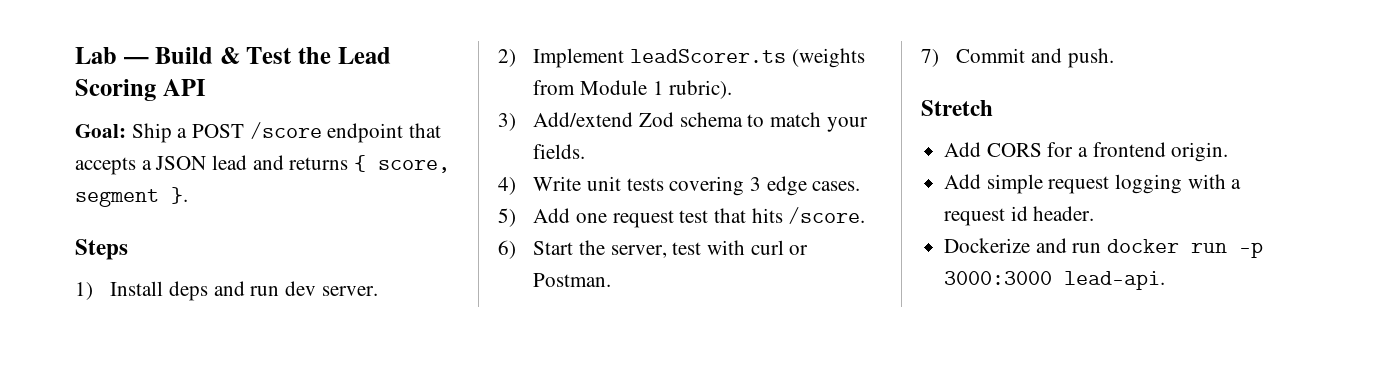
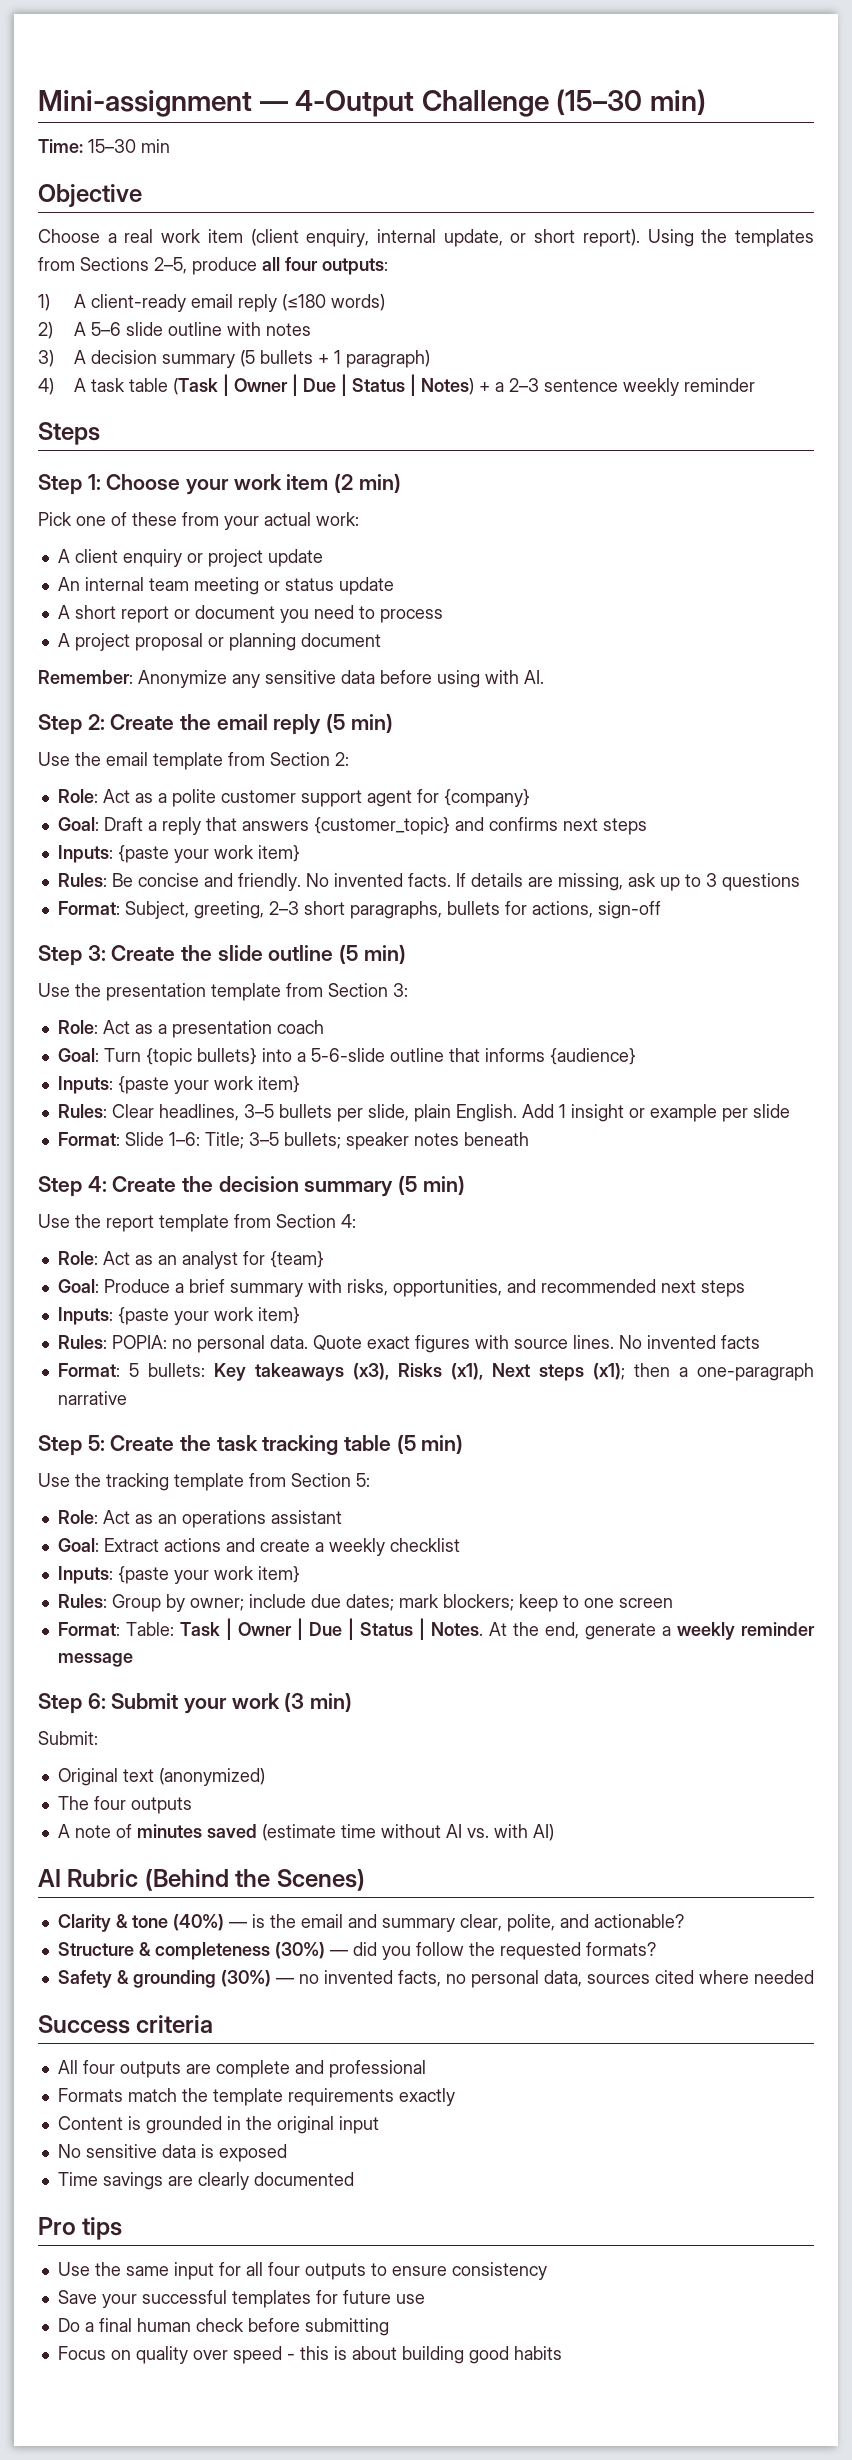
[75,47,391,64] [75,79,206,101] [75,122,442,143] [75,155,451,175] [75,187,188,207] [75,239,128,260] [75,281,378,301] [498,48,865,68] [533,80,733,99] [498,112,868,132] [533,144,586,159] [498,176,861,196] [498,207,866,228] [498,240,809,259] [533,273,612,287] [921,48,1114,68] [921,100,993,116] [944,142,1229,162] [944,174,1242,194] [944,206,1095,226] [944,238,1264,258] [944,271,1166,290] Lab — Build & Test the Lead Scoring API // Goal: Ship a POST /score endpoint that accepts a JSON lead and returns { score, segment }. // Steps // 1) Install deps and run dev server. // 2) Implement leadScorer.ts (weights from Module 1 rubric). // 3) Add/extend Zod schema to match your fields. // 4) Write unit tests covering 3 edge cases. // 5) Add one request test that hits /score. // 6) Start the server, test with curl or Postman. // 7) Commit and push. // Stretch // Add CORS for a frontend origin. // Add simple request logging with a request id header. // Dockerize and run docker run -p 3000:3000 lead-api. -> [38,89,706,117] [38,139,170,153] [38,184,142,207] [38,229,814,247] [38,257,388,275] [38,294,385,312] [38,322,311,339] [38,350,430,368] [38,374,755,396] [38,422,100,445] [38,473,401,495] [38,512,359,530] [57,549,323,567] [57,577,394,595] [57,605,443,623] [57,633,381,651] [38,670,544,688] [38,713,393,735] [38,752,349,770] [57,789,530,807] [57,817,647,835] [57,845,300,863] [57,873,800,891] [57,901,661,919] [38,944,406,966] [38,983,408,1001] [57,1020,324,1038] [57,1048,636,1066] [57,1076,300,1094] [57,1104,790,1122] [57,1132,529,1150] [38,1175,465,1197] [38,1214,356,1232] [57,1251,324,1269] [57,1279,745,1297] [57,1307,300,1325] [57,1335,760,1353] [57,1363,814,1381] [57,1391,127,1405] [38,1434,464,1456] [38,1473,370,1491] [57,1510,342,1528] [57,1538,460,1556] [57,1566,300,1584] [57,1594,673,1612] [57,1618,815,1640] [57,1653,133,1667] [38,1692,353,1714] [38,1731,98,1745] [57,1768,265,1786] [57,1796,192,1814] [57,1824,554,1841] [38,1869,365,1891] [57,1914,684,1932] [57,1942,656,1960] [57,1970,814,1988] [38,2015,214,2034] [57,2060,426,2078] [57,2088,455,2106] [57,2116,379,2134] [57,2144,287,2162] [57,2172,354,2190] [38,2217,123,2240] [57,2262,547,2280] [57,2290,425,2308] [57,2318,389,2336] [57,2346,562,2364] Mini-assignment — 4-Output Challenge (15–30 min) // Time: 15–30 min // Objective // Choose a real work item (client enquiry, internal update, or short report). Using the templates from Sections 2–5, produce all four outputs: // 1) A client-ready email reply (≤180 words) // 2) A 5–6 slide outline with notes // 3) A decision summary (5 bullets + 1 paragraph) // 4) A task table (Task | Owner | Due | Status | Notes) + a 2–3 sentence weekly reminder // Steps // Step 1: Choose your work item (2 min) // Pick one of these from your actual work: // A client enquiry or project update // An internal team meeting or status update // A short report or document you need to process // A project proposal or planning document // Remember: Anonymize any sensitive data before using with AI. // Step 2: Create the email reply (5 min) // Use the email template from Section 2: // Role: Act as a polite customer support agent for {company} // Goal: Draft a reply that answers {customer_topic} and confirms next steps // Inputs: {paste your work item} // Rules: Be concise and friendly. No invented facts. If details are missing, ask up to 3 questions // Format: Subject, greeting, 2–3 short paragraphs, bullets for actions, sign-off // Step 3: Create the slide outline (5 min) // Use the presentation template from Section 3: // Role: Act as a presentation coach // Goal: Turn {topic bullets} into a 5-6-slide outline that informs {audience} // Inputs: {paste your work item} // Rules: Clear headlines, 3–5 bullets per slide, plain English. Add 1 insight or example per slide // Format: Slide 1–6: Title; 3–5 bullets; speaker notes beneath // Step 4: Create the decision summary (5 min) // Use the report template from Section 4: // Role: Act as an analyst for {team} // Goal: Produce a brief summary with risks, opportunities, and recommended next steps // Inputs: {paste your work item} // Rules: POPIA: no personal data. Quote exact figures with source lines. No invented facts // Format: 5 bullets: Key takeaways (x3), Risks (x1), Next steps (x1); then a one-paragraph narrative // Step 5: Create the task tracking table (5 min) // Use the tracking template from Section 5: // Role: Act as an operations assistant // Goal: Extract actions and create a weekly checklist // Inputs: {paste your work item} // Rules: Group by owner; include due dates; mark blockers; keep to one screen // Format: Table: Task | Owner | Due | Status | Notes. At the end, generate a weekly reminder message // Step 6: Submit your work (3 min) // Submit: // Original text (anonymized) // The four outputs // A note of minutes saved (estimate time without AI vs. with AI) // AI Rubric (Behind the Scenes) // Clarity & tone (40%) — is the email and summary clear, polite, and actionable? // Structure & completeness (30%) — did you follow the requested formats? // Safety & grounding (30%) — no invented facts, no personal data, sources cited where needed // Success criteria // All four outputs are complete and professional // Formats match the template requirements exactly // Content is grounded in the original input // No sensitive data is exposed // Time savings are clearly documented // Pro tips // Use the same input for all four outputs to ensure consistency // Save your successful templates for future use // Do a final human check before submitting // Focus on quality over speed - this is about building good habits

